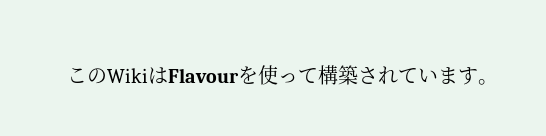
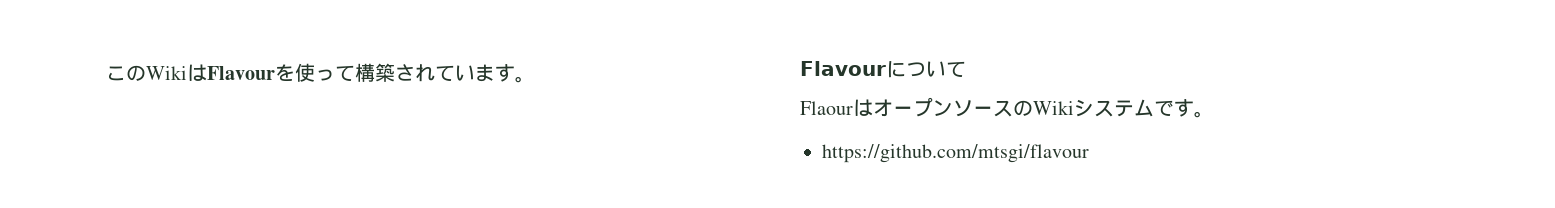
(498, 82) none -> [800,61,966,78] [800,97,1214,118] [822,144,1089,163] // Flavourについて // FlaourはオープンソースのWikiシステムです。 // https://github.com/mtsgi/flavour

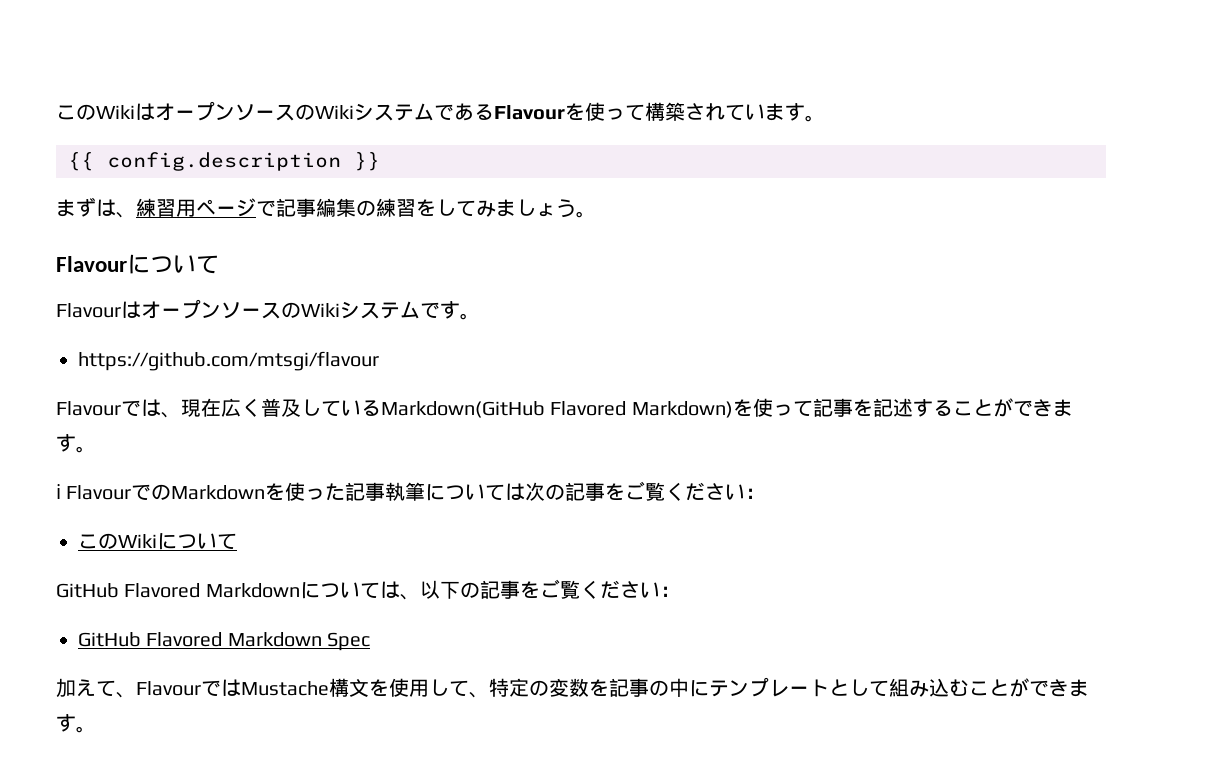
(207, 73) none -> [155,101,494,121] オープンソースのWikiシステムである
(535, 79) none -> [68,152,380,171] [56,197,596,218] // {{ config.description }} // まずは、練習用ページで記事編集の練習をしてみましょう。
[800,101,853,115] Flaour -> [56,303,121,318] Flavour
(1089, 153) none -> [56,398,1073,418] [56,434,96,453] [56,481,766,501] [78,533,237,550] [56,579,680,600] [78,632,371,651] [56,677,1089,698] [56,714,96,733] // Flavourでは、現在広く普及しているMarkdown(GitHub Flavored Markdown)を使って記事を記述することができます。 // ℹ FlavourでのMarkdownを使った記事執筆については次の記事をご覧ください： // このWikiについて // GitHub Flavored Markdownについては、以下の記事をご覧ください： // GitHub Flavored Markdown Spec // 加えて、FlavourではMustache構文を使用して、特定の変数を記事の中にテンプレートとして組み込むことができます。

